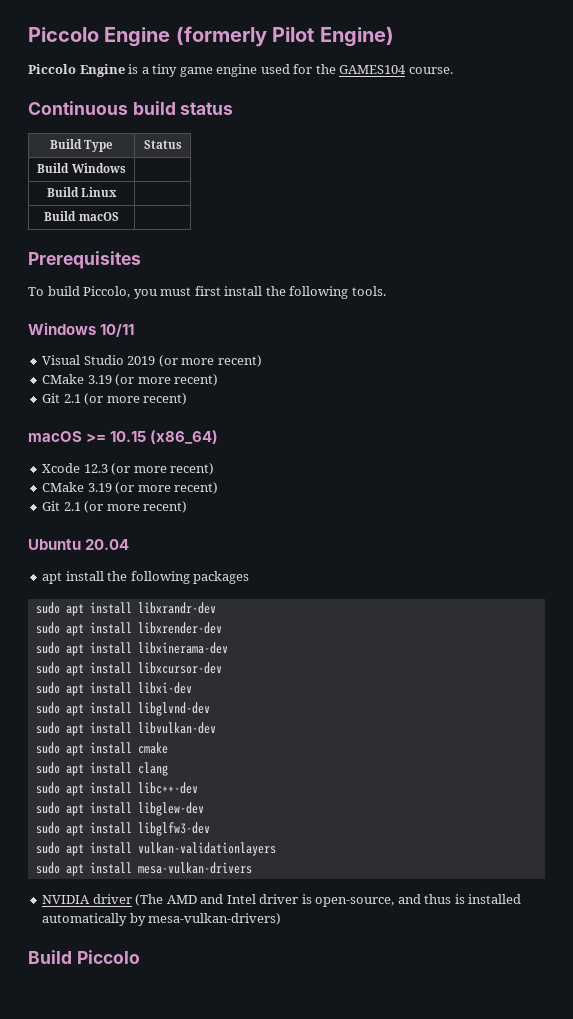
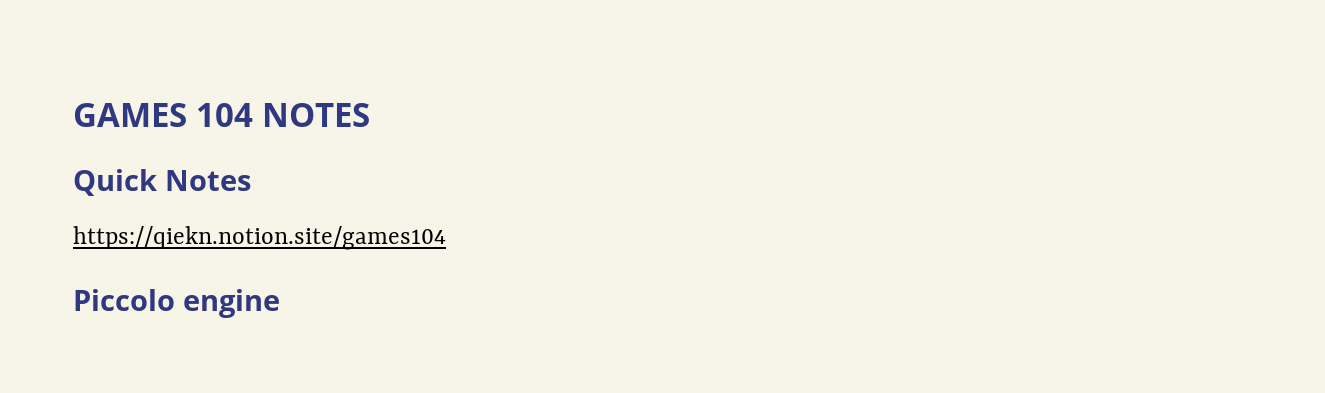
[28,26,394,47] [28,64,453,77] [28,101,234,115] [49,139,114,152] [143,140,182,149] [37,163,126,173] [46,187,118,197] [44,211,119,221] [28,251,141,269] [28,286,386,299] [28,322,135,337] [42,355,262,367] [42,374,219,386] [42,393,188,405] [28,430,219,444] [42,463,215,475] [42,482,219,494] [42,501,188,513] [28,539,130,550] [42,571,250,584] [35,602,216,616] [35,622,222,636] [35,642,228,656] [35,662,222,676] [35,682,192,696] [35,702,210,716] [35,722,216,736] [35,742,168,756] [35,762,168,776] [35,782,198,796] [35,802,204,816] [35,822,210,836] [35,842,276,856] [35,862,252,876] [42,894,522,907] [42,913,282,926] [28,950,140,964] Piccolo Engine (formerly Pilot Engine) // Piccolo Engine is a tiny game engine used for the GAMES104 course. // Continuous build status // Build Type | Status // Build Windows | // Build Linux | // Build macOS | // Prerequisites // To build Piccolo, you must first install the following tools. // Windows 10/11 // Visual Studio 2019 (or more recent) // CMake 3.19 (or more recent) // Git 2.1 (or more recent) // macOS >= 10.15 (x86_64) // Xcode 12.3 (or more recent) // CMake 3.19 (or more recent) // Git 2.1 (or more recent) // Ubuntu 20.04 // apt install the following packages // sudo apt install libxrandr-dev // sudo apt install libxrender-dev // sudo apt install libxinerama-dev // sudo apt install libxcursor-dev // sudo apt install libxi-dev // sudo apt install libglvnd-dev // sudo apt install libvulkan-dev // sudo apt install cmake // sudo apt install clang // sudo apt install libc++-dev // sudo apt install libglew-dev // sudo apt install libglfw3-dev // sudo apt install vulkan-validationlayers // sudo apt install mesa-vulkan-drivers // NVIDIA driver (The AMD and Intel driver is open-source, and thus is installed automatically by mesa-vulkan-drivers) // Build Piccolo -> [73,103,370,127] [73,169,251,196] [73,226,446,250] [73,289,280,318] GAMES 104 NOTES // Quick Notes // https://qiekn.notion.site/games104 // Piccolo engine

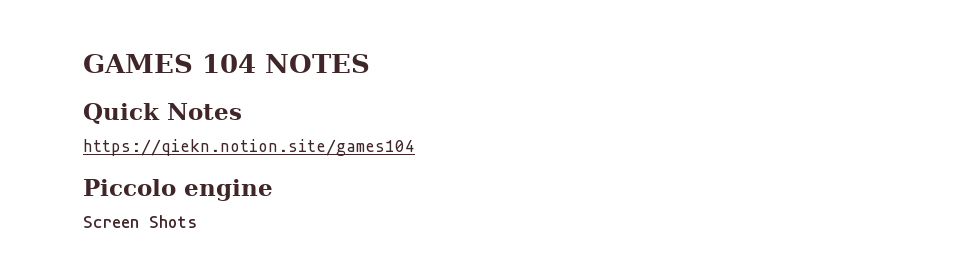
(280, 303) none -> [83,215,197,228] // Screen Shots

